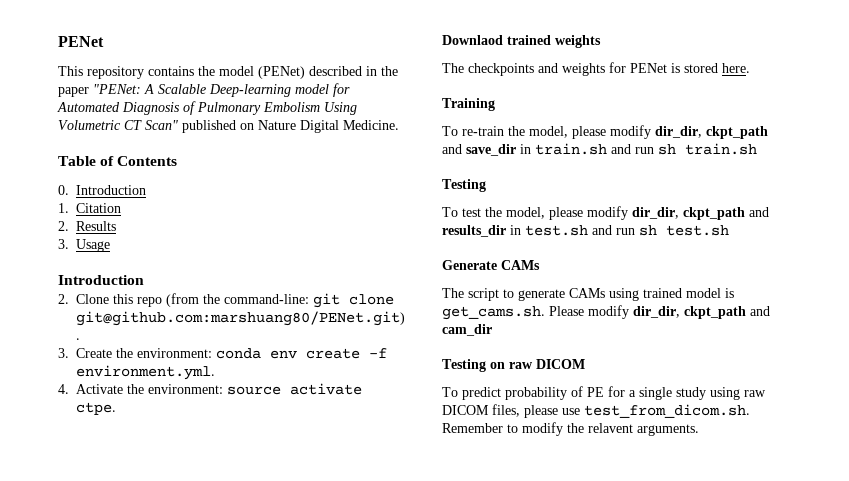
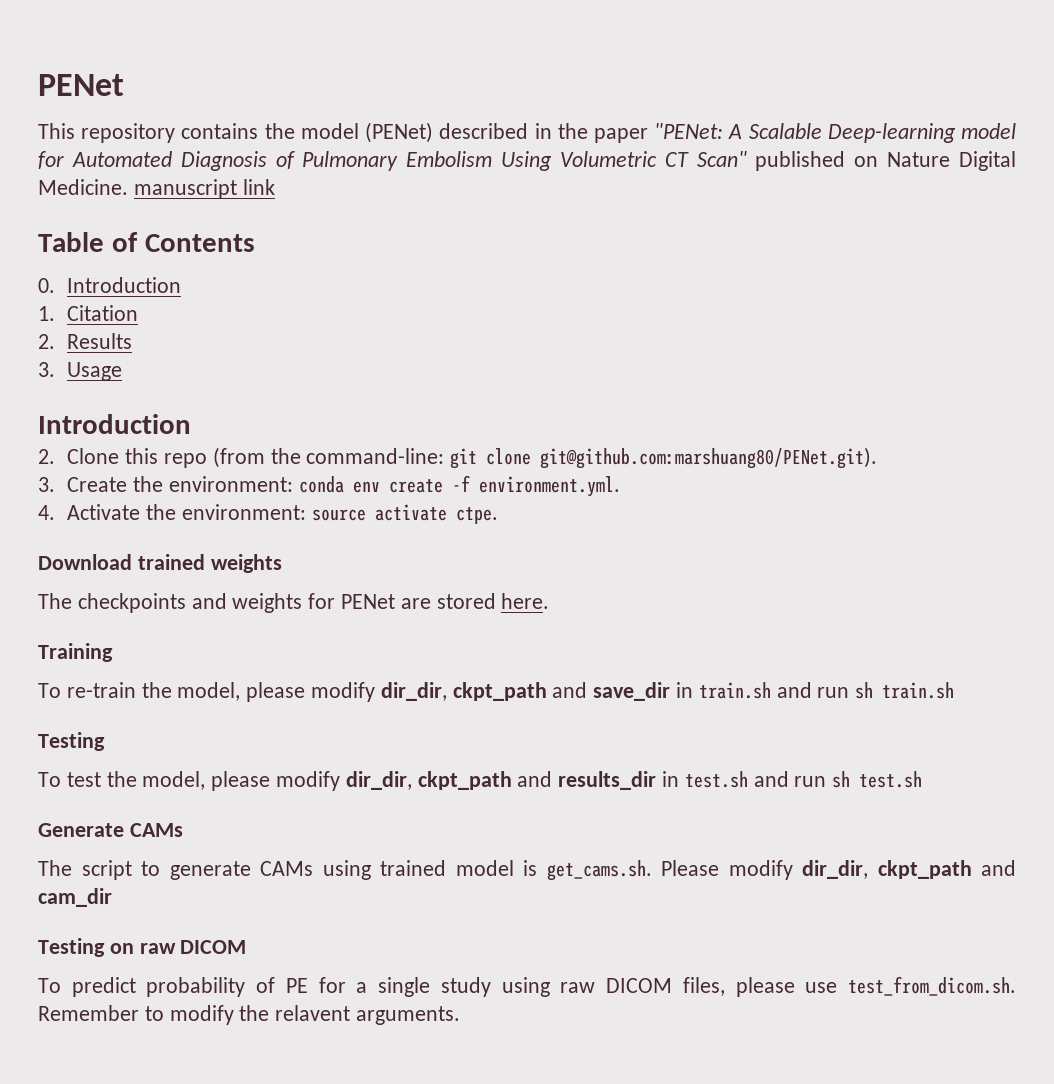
(399, 125) none -> [133,179,275,199] manuscript link
[442,35,503,45] Downlaod -> [38,554,132,570] Download
[671,63,680,73] is -> [400,598,431,609] are

